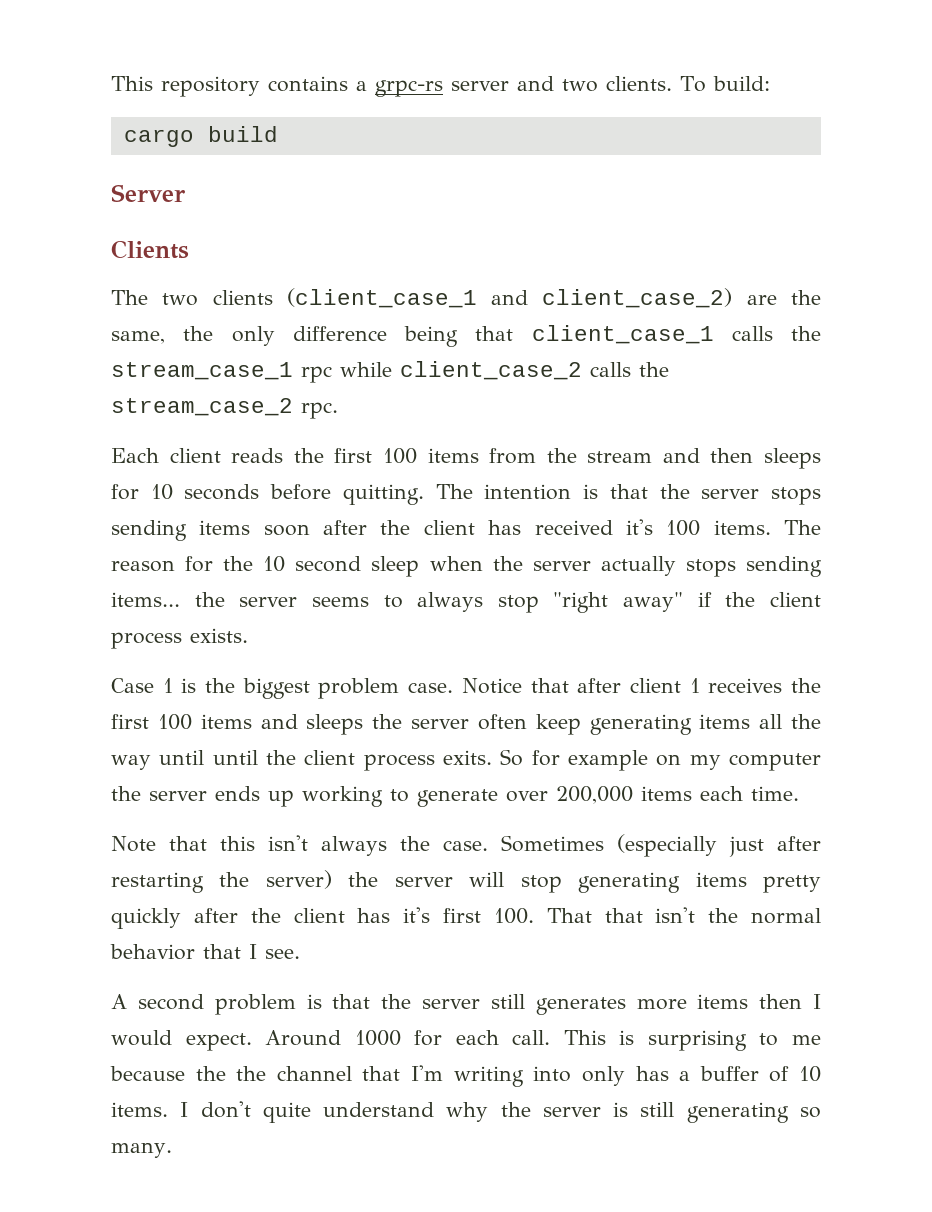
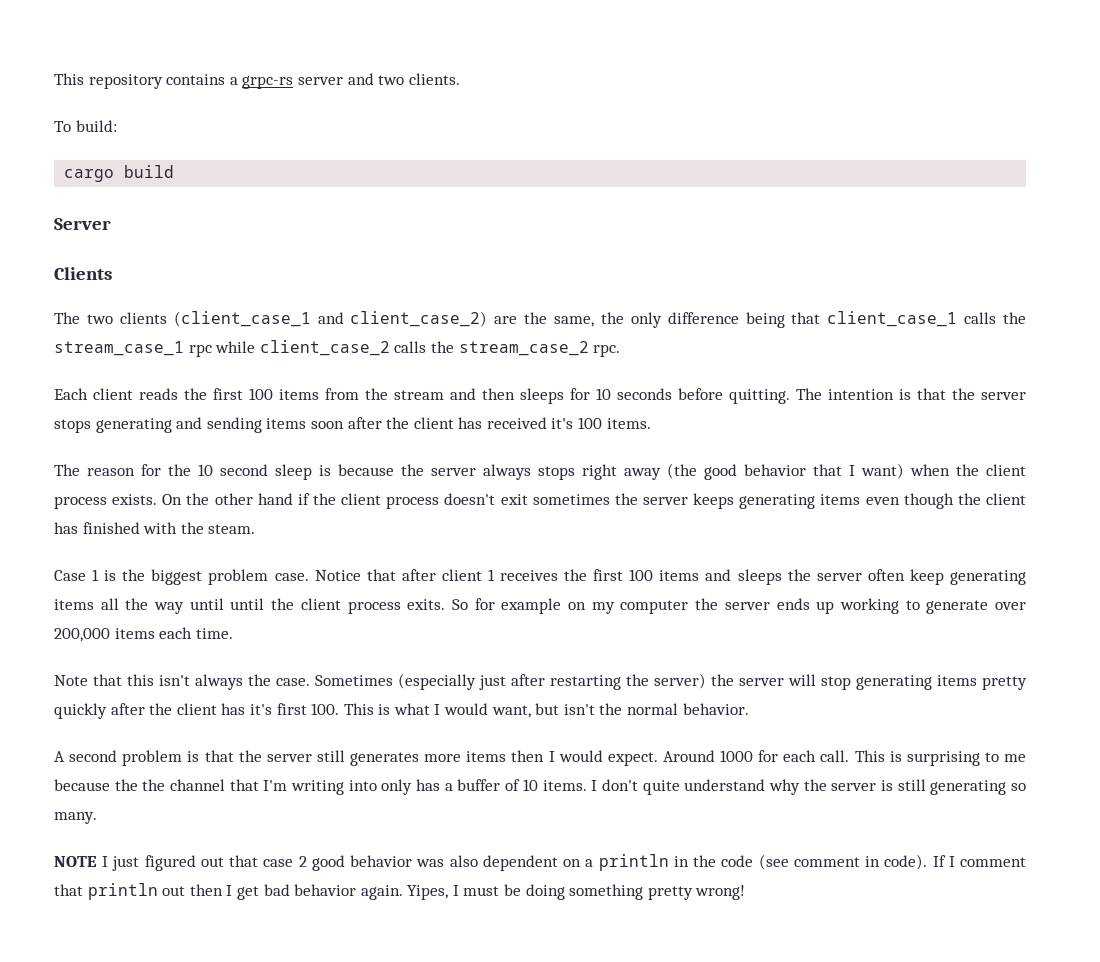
(672, 83) none -> (460, 79) //
(822, 496) none -> [95,417,203,433] generating and
(771, 527) none -> (651, 423) //
[429,556,822,577] [111,592,821,613] [111,628,248,649] when the server actually stops sending items... the server seems to always stop "right away" if the client process exists. -> [319,463,1026,480] [54,493,1026,509] [54,522,256,534] is because the server always stops right away (the good behavior that I want) when the client process exists. On the other hand if the client process doesn't exit sometimes the server keeps generating items even though the client has finished with the steam.
[546,907,822,924] [110,944,300,960] That that isn't the normal behavior that I see. -> [343,703,749,718] This is what I would want, but isn't the normal behavior.
(172, 1150) none -> [54,854,1027,871] [54,883,746,900] // NOTE I just figured out that case 2 good behavior was also dependent on a println in the code (see comment in code). If I comment that println out then I get bad behavior again. Yipes, I must be doing something pretty wrong!

